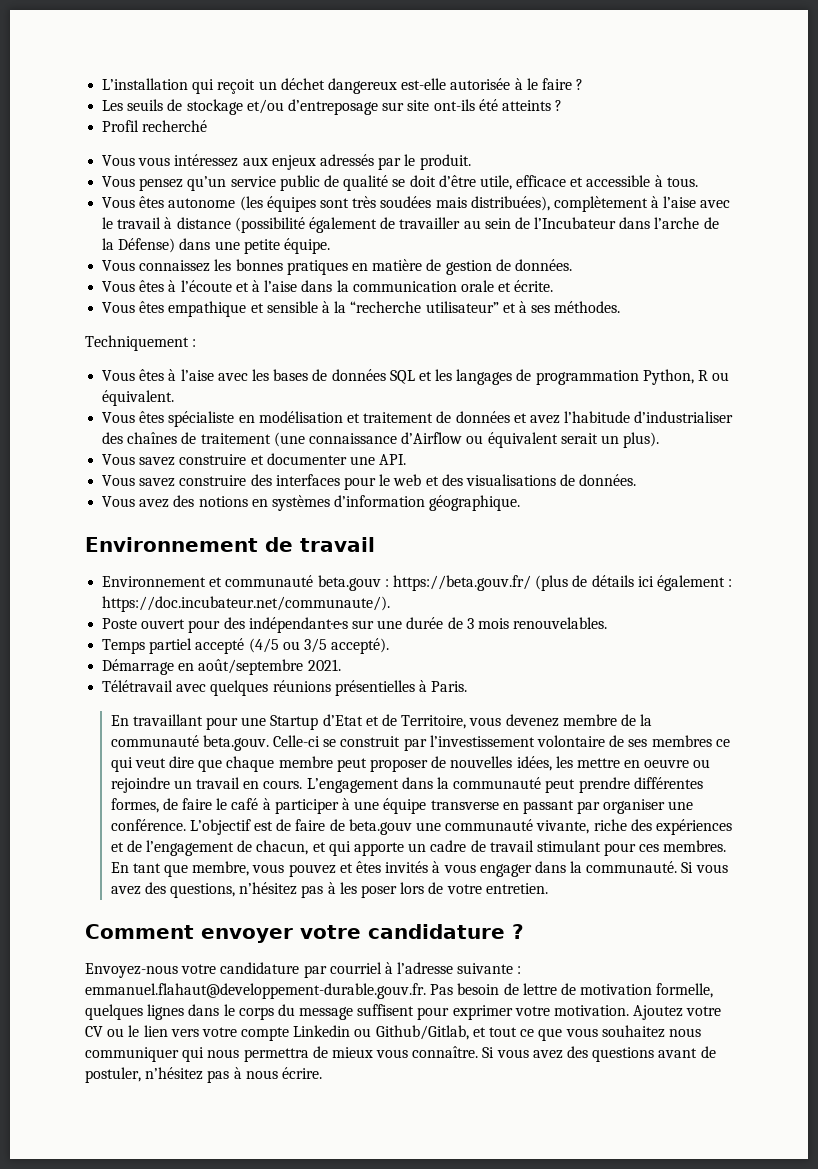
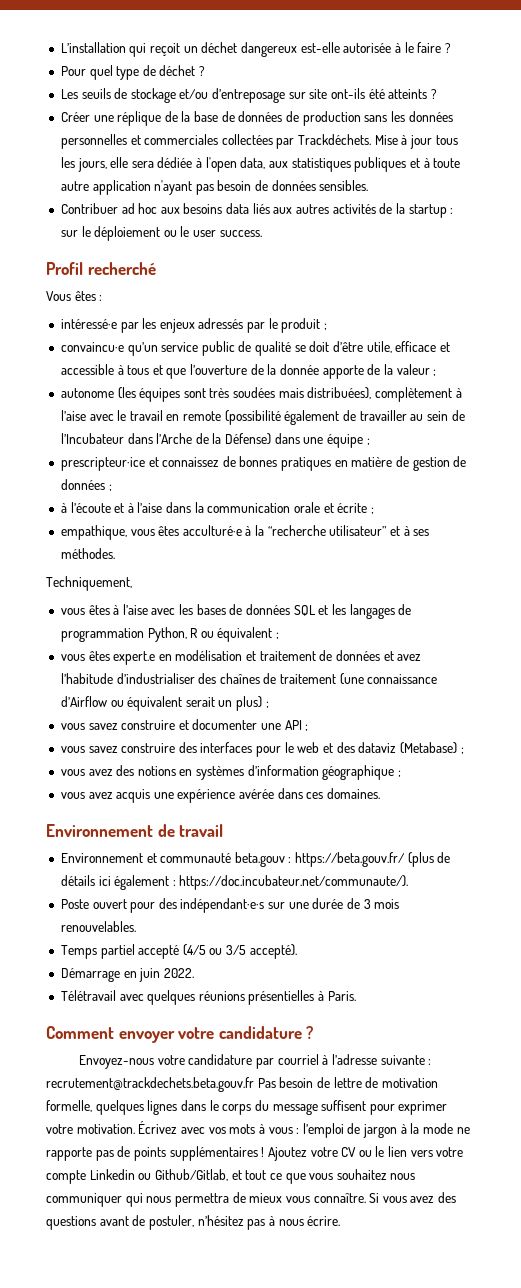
(584, 84) none -> [60,65,206,80] // Pour quel type de déchet ?
[102,120,208,132] [102,154,268,167] Profil recherché // Vous vous intéressez aux -> [60,111,453,126] [60,134,458,149] [60,157,461,172] [60,180,369,195] [60,203,454,218] [60,226,262,241] [46,262,156,275] [46,291,103,301] [60,318,157,333] Créer une réplique de la base de données de production sans les données personnelles et commerciales collectées par Trackdéchets. Mise à jour tous les jours, elle sera dédiée à l'open data, aux statistiques publiques et à toute autre application n'ayant pas besoin de données sensibles. // Contribuer ad hoc aux besoins data liés aux autres activités de la startup : sur le déploiement ou le user success. // Profil recherché // Vous êtes : // intéressé·e par les
[419,154,471,170] [102,176,184,191] produit. // Vous pensez -> [281,318,328,333] [60,342,124,352] produit ; // convaincu·e
[666,177,698,187] [102,196,165,208] tous. // Vous êtes -> [127,364,437,379] tous et que l’ouverture de la donnée apporte de la valeur ; //
[164,217,231,229] à distance -> [166,411,222,421] en remote
[654,217,700,229] l’arche -> [156,433,193,444] l’Arche
[243,238,330,254] [102,259,232,272] petite équipe. // Vous connaissez les -> [327,434,370,448] [60,456,236,471] équipe ; // prescripteur·ice et connaissez de
[514,259,572,271] [102,280,165,292] données. // Vous êtes -> [60,479,112,491] données ; //
[514,280,554,292] [102,301,318,317] écrite. // Vous êtes empathique et sensible -> [337,503,374,514] [60,525,242,540] écrite ; // empathique, vous êtes acculturé·e
[85,335,197,351] [102,370,136,381] Techniquement : // Vous -> [46,576,132,591] [60,608,85,615] Techniquement, // vous
[102,390,175,406] [102,411,235,427] équivalent. // Vous êtes spécialiste -> [217,627,280,642] [60,651,156,665] équivalent ; // vous êtes expert.e
[623,432,660,448] [102,454,136,465] plus). // Vous -> [236,696,269,711] [60,723,85,730] plus) ; // vous
[379,454,407,465] [102,475,136,486] API. // Vous -> [284,720,309,731] [60,746,85,753] API ; // vous
[465,474,637,486] [102,496,136,507] visualisations de données. // Vous -> [358,742,464,754] [60,769,85,776] dataviz (Metabase) ; // vous
[429,495,521,511] géographique. -> [322,765,402,780] [60,788,381,803] géographique ; // vous avez acquis une expérience avérée dans ces domaines.
[198,659,341,675] août/septembre 2021. -> [139,968,194,982] juin 2022.
[110,714,653,730] [110,735,730,751] [110,756,711,772] [110,777,703,793] [110,798,694,814] [110,819,732,835] [110,840,727,856] [110,861,728,877] [110,882,548,898] // En travaillant pour une Startup d’Etat et de Territoire, vous devenez membre de la communauté beta.gouv. Celle-ci se construit par l’investissement volontaire de ses membres ce qui veut dire que chaque membre peut proposer de nouvelles idées, les mettre en oeuvre ou rejoindre un travail en cours. L’engagement dans la communauté peut prendre différentes formes, de faire le café à participer à une équipe transverse en passant par organiser une conférence. L’objectif est de faire de beta.gouv une communauté vivante, riche des expériences et de l’engagement de chacun, et qui apporte un cadre de travail stimulant pour ces membres. En tant que membre, vous pouvez et êtes invités à vous engager dans la communauté. Si vous avez des questions, n’hésitez pas à les poser lors de votre entretien. -> (356, 996) none
[85,983,426,999] emmanuel.flahaut@developpement-durable.gouv.fr. -> [46,1077,254,1092] recrutement@trackdechets.beta.gouv.fr
(630, 1010) none -> [138,1121,470,1138] [46,1146,265,1161] Écrivez avec vos mots à vous : l’emploi de jargon à la mode ne rapporte pas de points supplémentaires !

